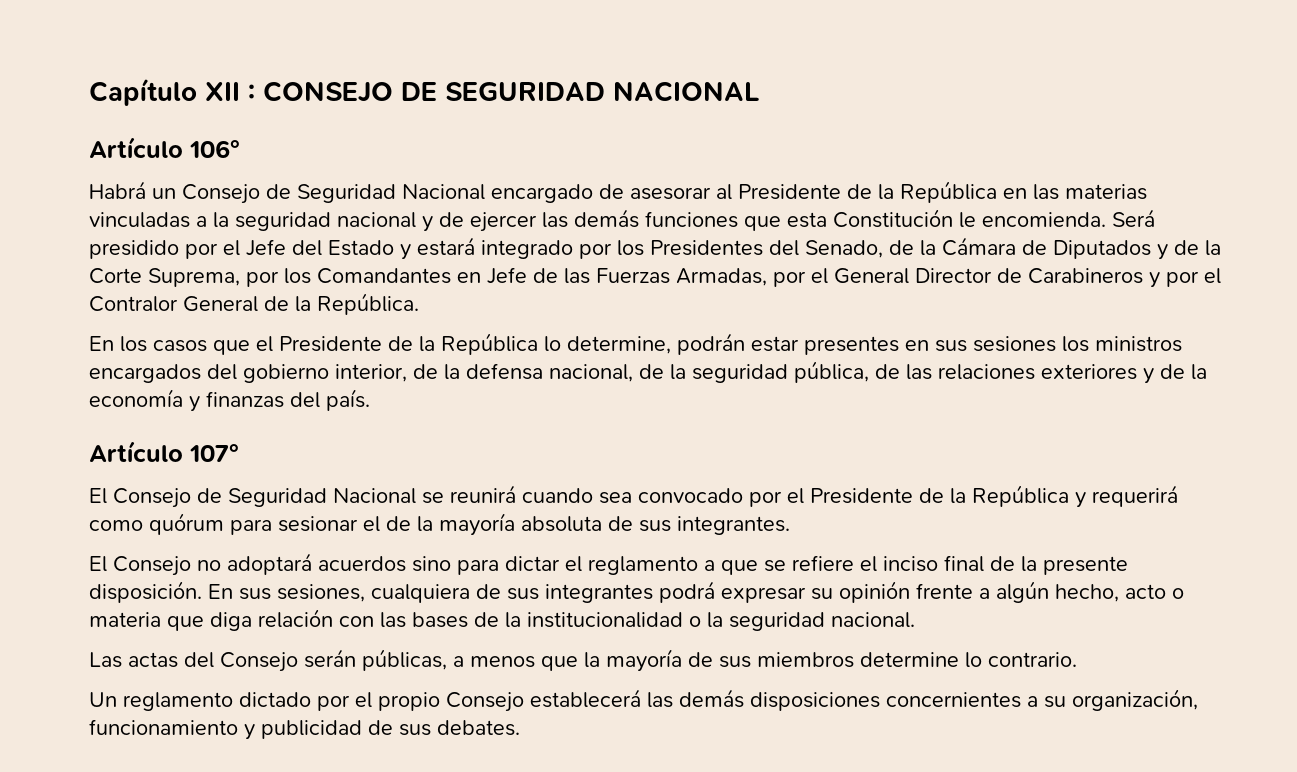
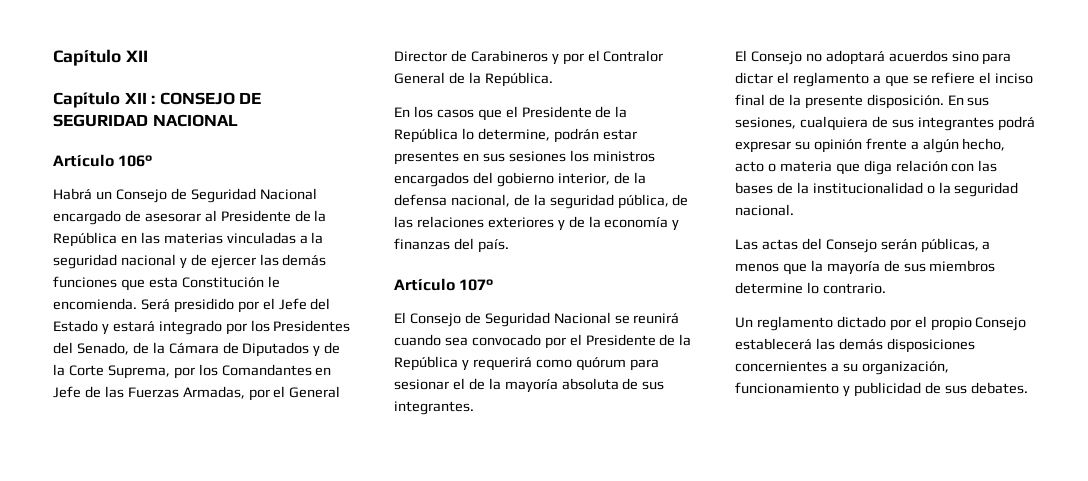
[89,78,240,106] Capítulo XII -> [53,49,148,66] [53,92,147,108] Capítulo XII // Capítulo XII

